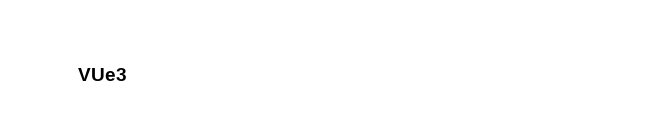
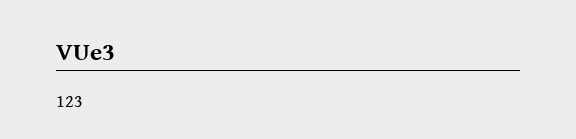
(127, 74) none -> [56,96,83,107] // 123

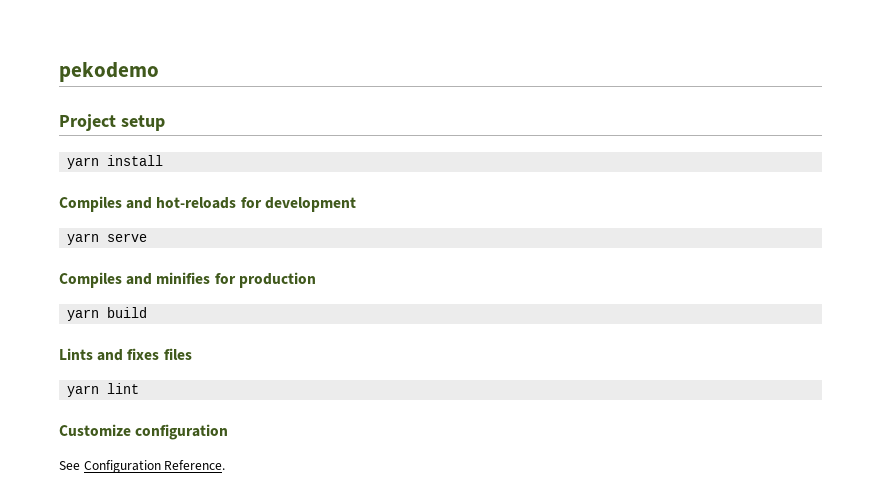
[56,45,115,60] [56,96,83,107] VUe3 // 123 -> [59,62,159,82] [59,114,165,131] [67,155,164,169] [59,196,356,212] [67,233,148,245] [59,272,316,288] [67,307,148,321] [59,348,192,361] [67,383,140,397] [59,424,229,440] [59,460,226,473] pekodemo // Project setup // yarn install // Compiles and hot-reloads for development // yarn serve // Compiles and minifies for production // yarn build // Lints and fixes files // yarn lint // Customize configuration // See Configuration Reference.

